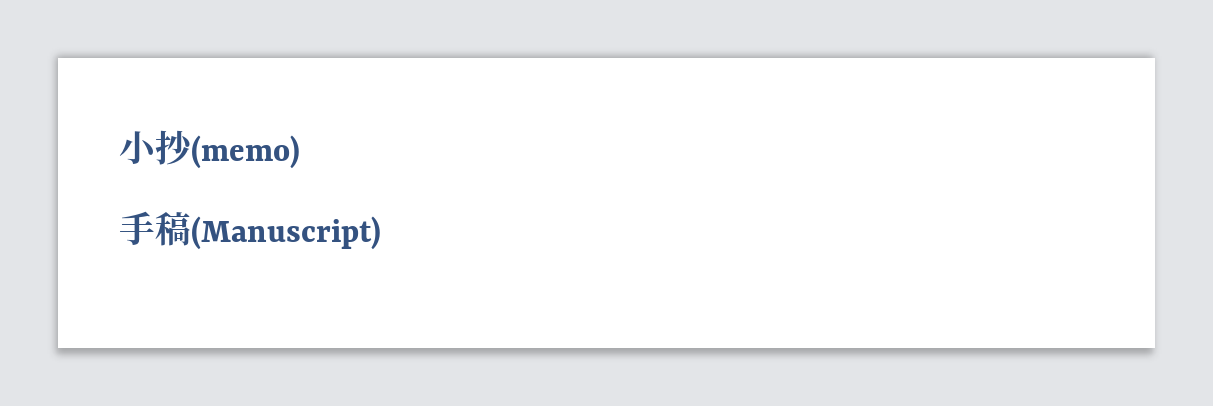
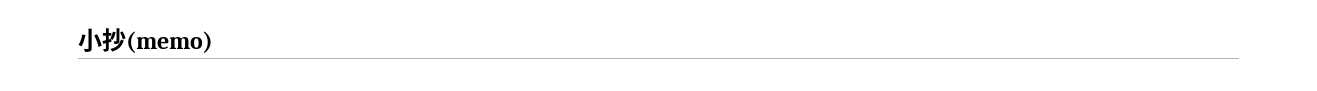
[119,211,381,250] // 手稿(Manuscript) -> (213, 42) none

